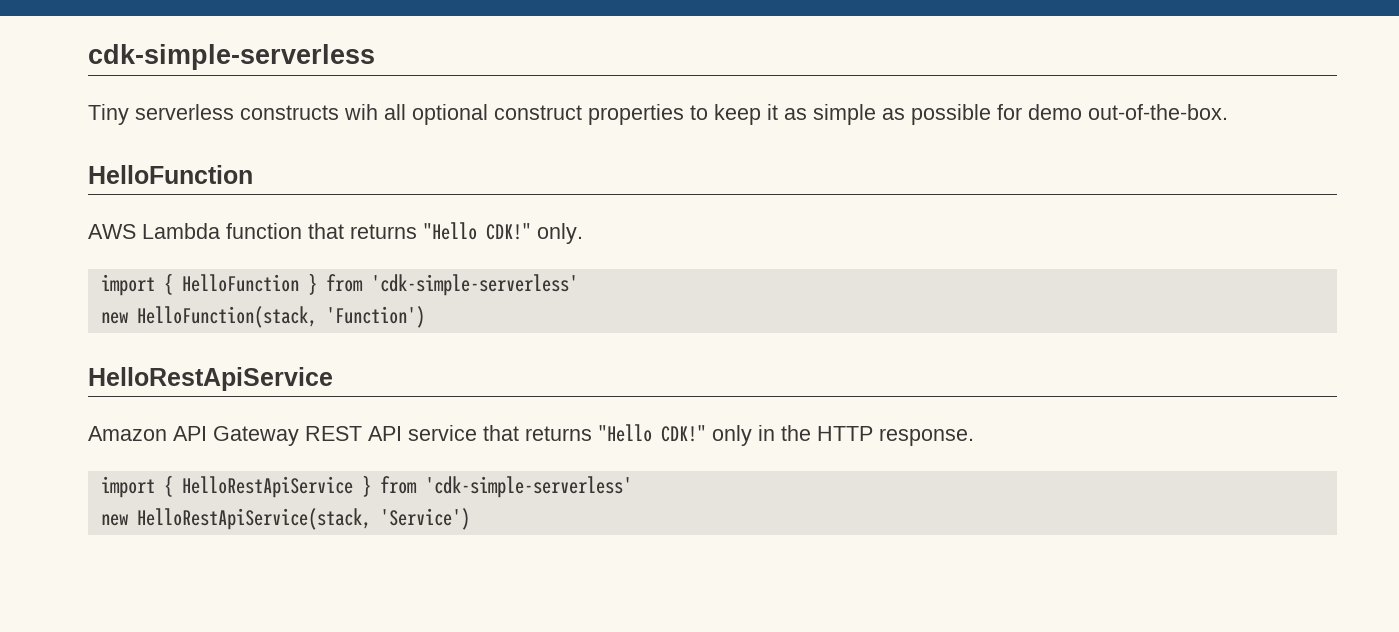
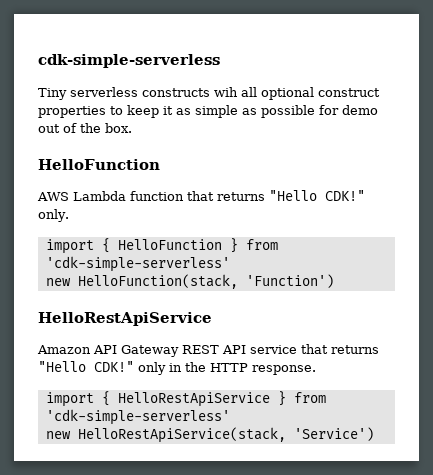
[1088,104,1228,120] out-of-the-box. -> [38,123,132,133] out of the box.

